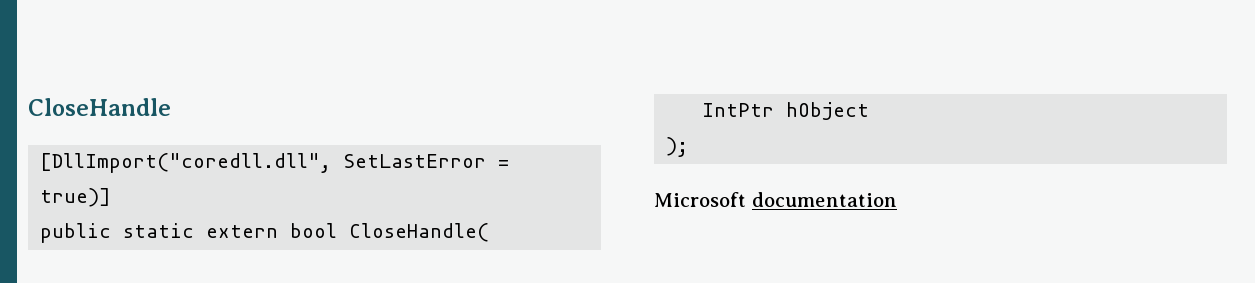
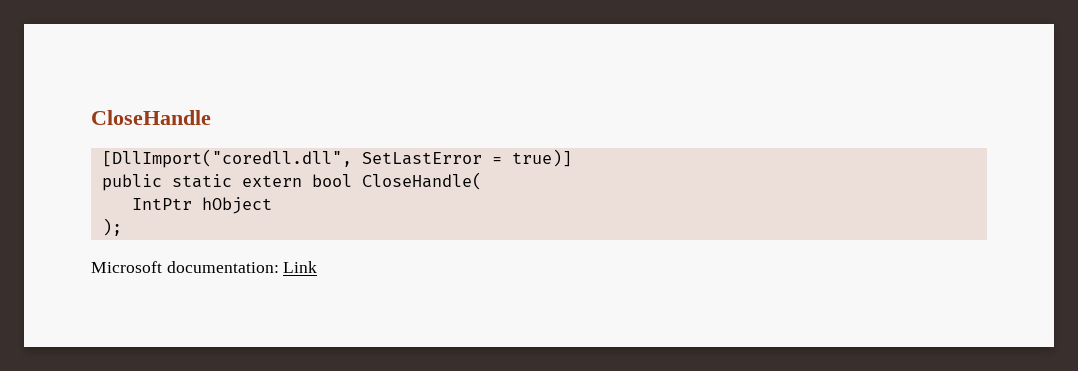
[751,192,897,207] documentation -> [166,261,318,273] documentation: Link

